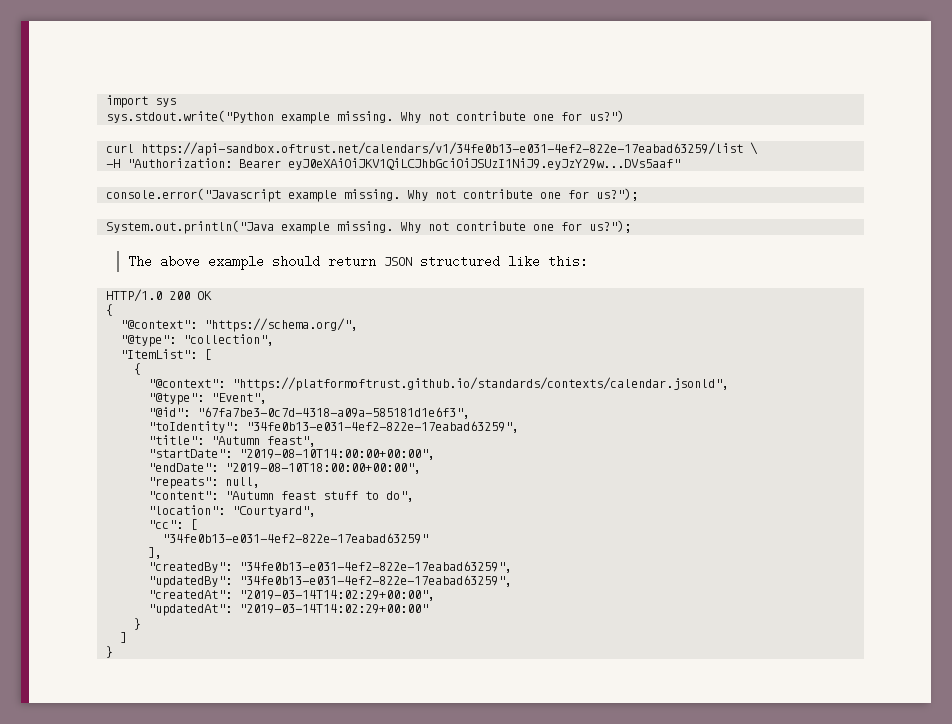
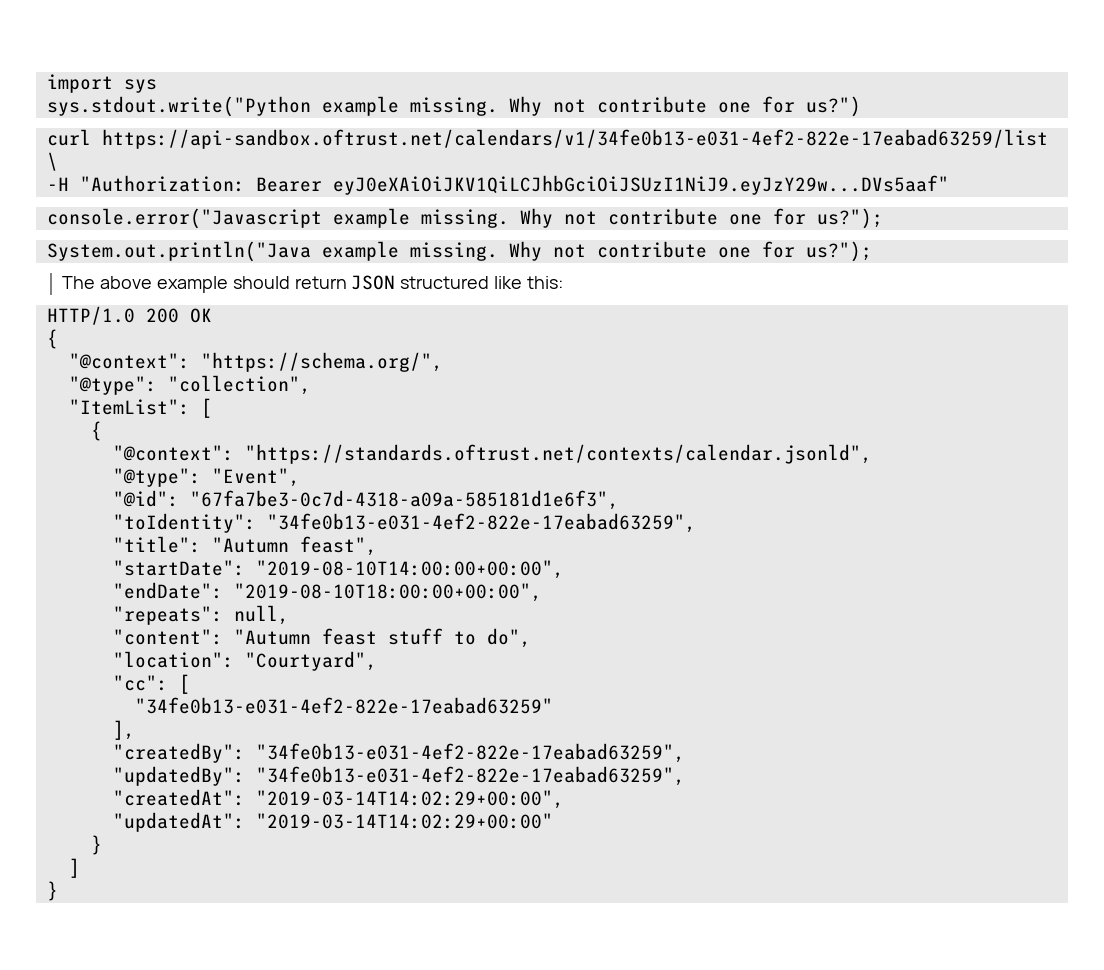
[232,377,730,391] "https://platformoftrust.github.io/standards/contexts/calendar.jsonld", -> [244,444,872,464] "https://standards.oftrust.net/contexts/calendar.jsonld",

